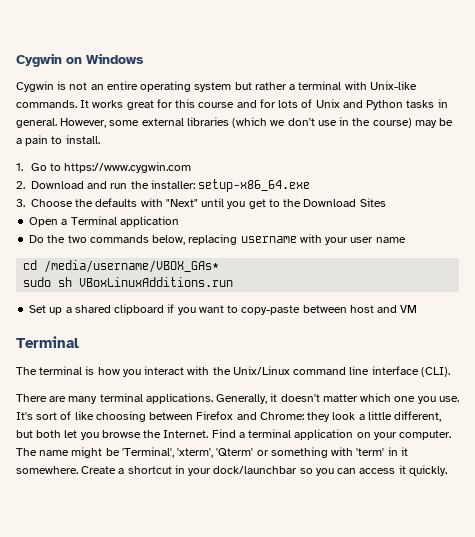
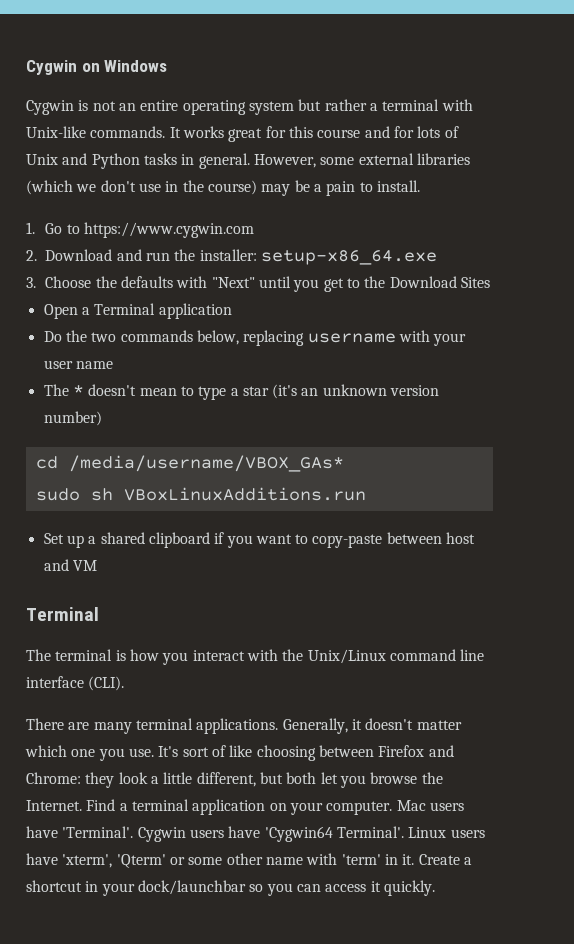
(406, 240) none -> [43,384,440,400] [43,411,102,426] // The * doesn't mean to type a star (it's an unknown version number)
[16,447,328,458] The name might be 'Terminal', 'xterm', 'Qterm' or something -> [396,800,464,811] [26,826,485,842] [26,853,303,868] Mac users have 'Terminal'. Cygwin users have 'Cygwin64 Terminal'. Linux users have 'xterm', 'Qterm' or some other name
[400,447,408,456] [16,466,78,474] it somewhere. -> [402,854,415,865] it.

